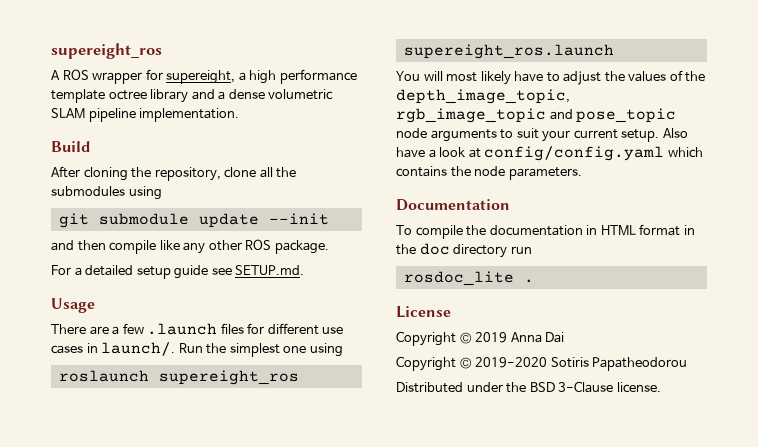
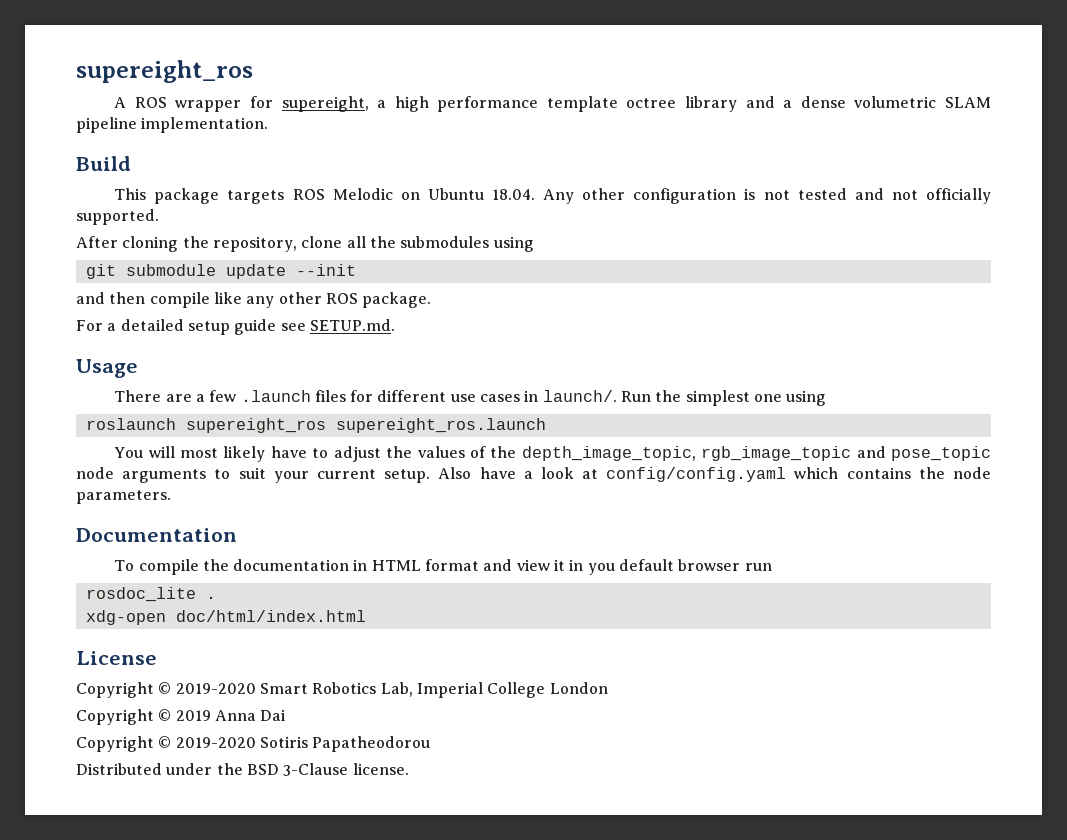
(90, 146) none -> [114,188,991,204] [76,209,159,225] // This package targets ROS Melodic on Ubuntu 18.04. Any other configuration is not tested and not officially supported.
[683,225,695,235] [396,243,508,258] in the doc directory -> [483,559,741,575] and view it in you default browser
(534, 281) none -> [85,610,366,625] // xdg-open doc/html/index.html
(451, 312) none -> [76,682,608,698] // Copyright © 2019-2020 Smart Robotics Lab, Imperial College London

